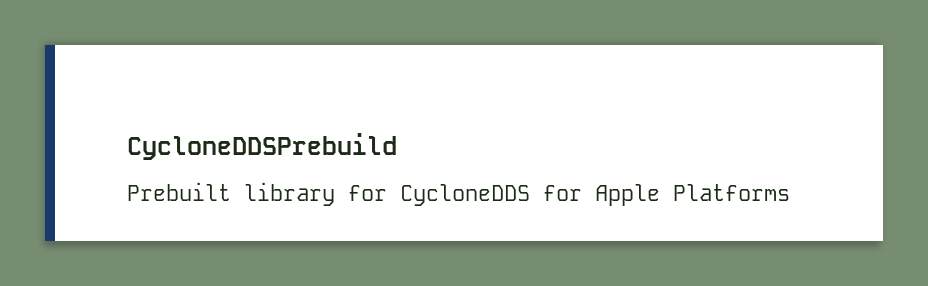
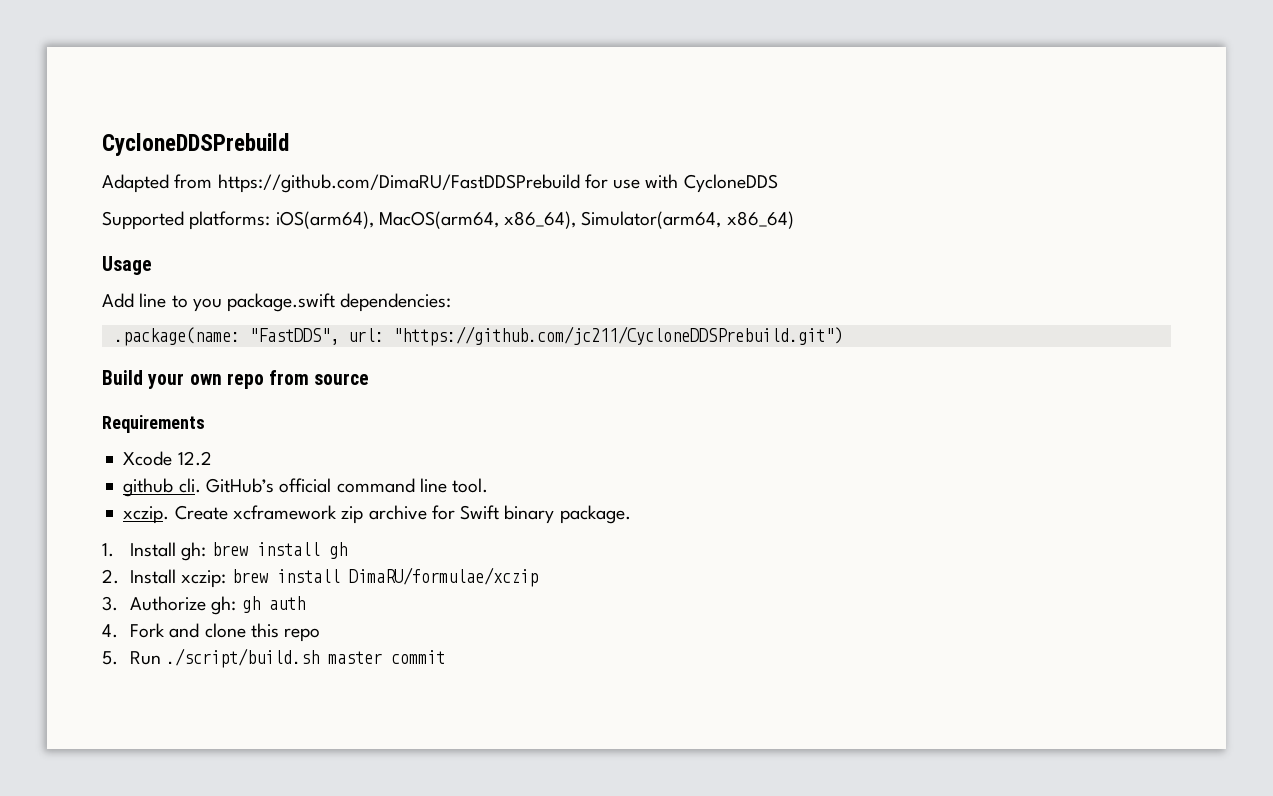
[127,182,790,206] Prebuilt library for CycloneDDS for Apple Platforms -> [102,174,778,193] [102,211,794,230] [102,256,152,275] [102,293,452,312] [113,326,843,346] [102,370,370,389] [102,415,205,433] [123,451,212,466] [123,478,489,497] [123,505,631,524] [102,542,347,561] [102,567,538,588] [102,596,305,615] [102,623,321,642] [102,648,446,668] Adapted from https://github.com/DimaRU/FastDDSPrebuild for use with CycloneDDS // Supported platforms: iOS(arm64), MacOS(arm64, x86_64), Simulator(arm64, x86_64) // Usage // Add line to you package.swift dependencies: // .package(name: "FastDDS", url: "https://github.com/jc211/CycloneDDSPrebuild.git") // Build your own repo from source // Requirements // Xcode 12.2 // github cli. GitHub’s official command line tool. // xczip. Create xcframework zip archive for Swift binary package. // 1. Install gh: brew install gh // 2. Install xczip: brew install DimaRU/formulae/xczip // 3. Authorize gh: gh auth // 4. Fork and clone this repo // 5. Run ./script/build.sh master commit

